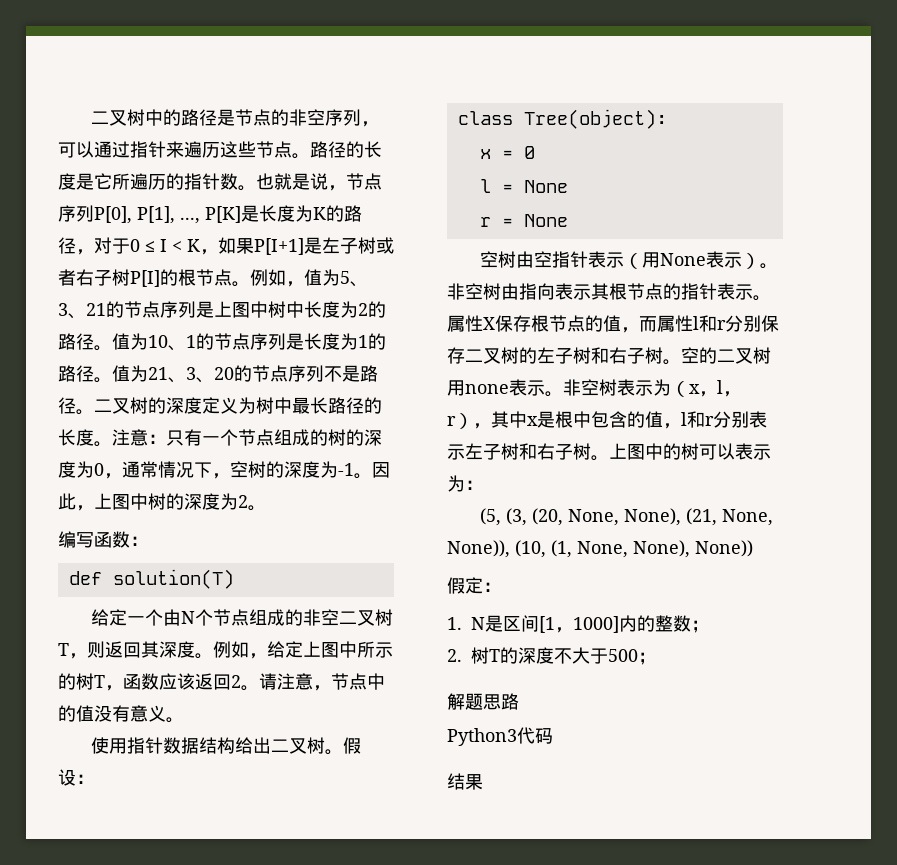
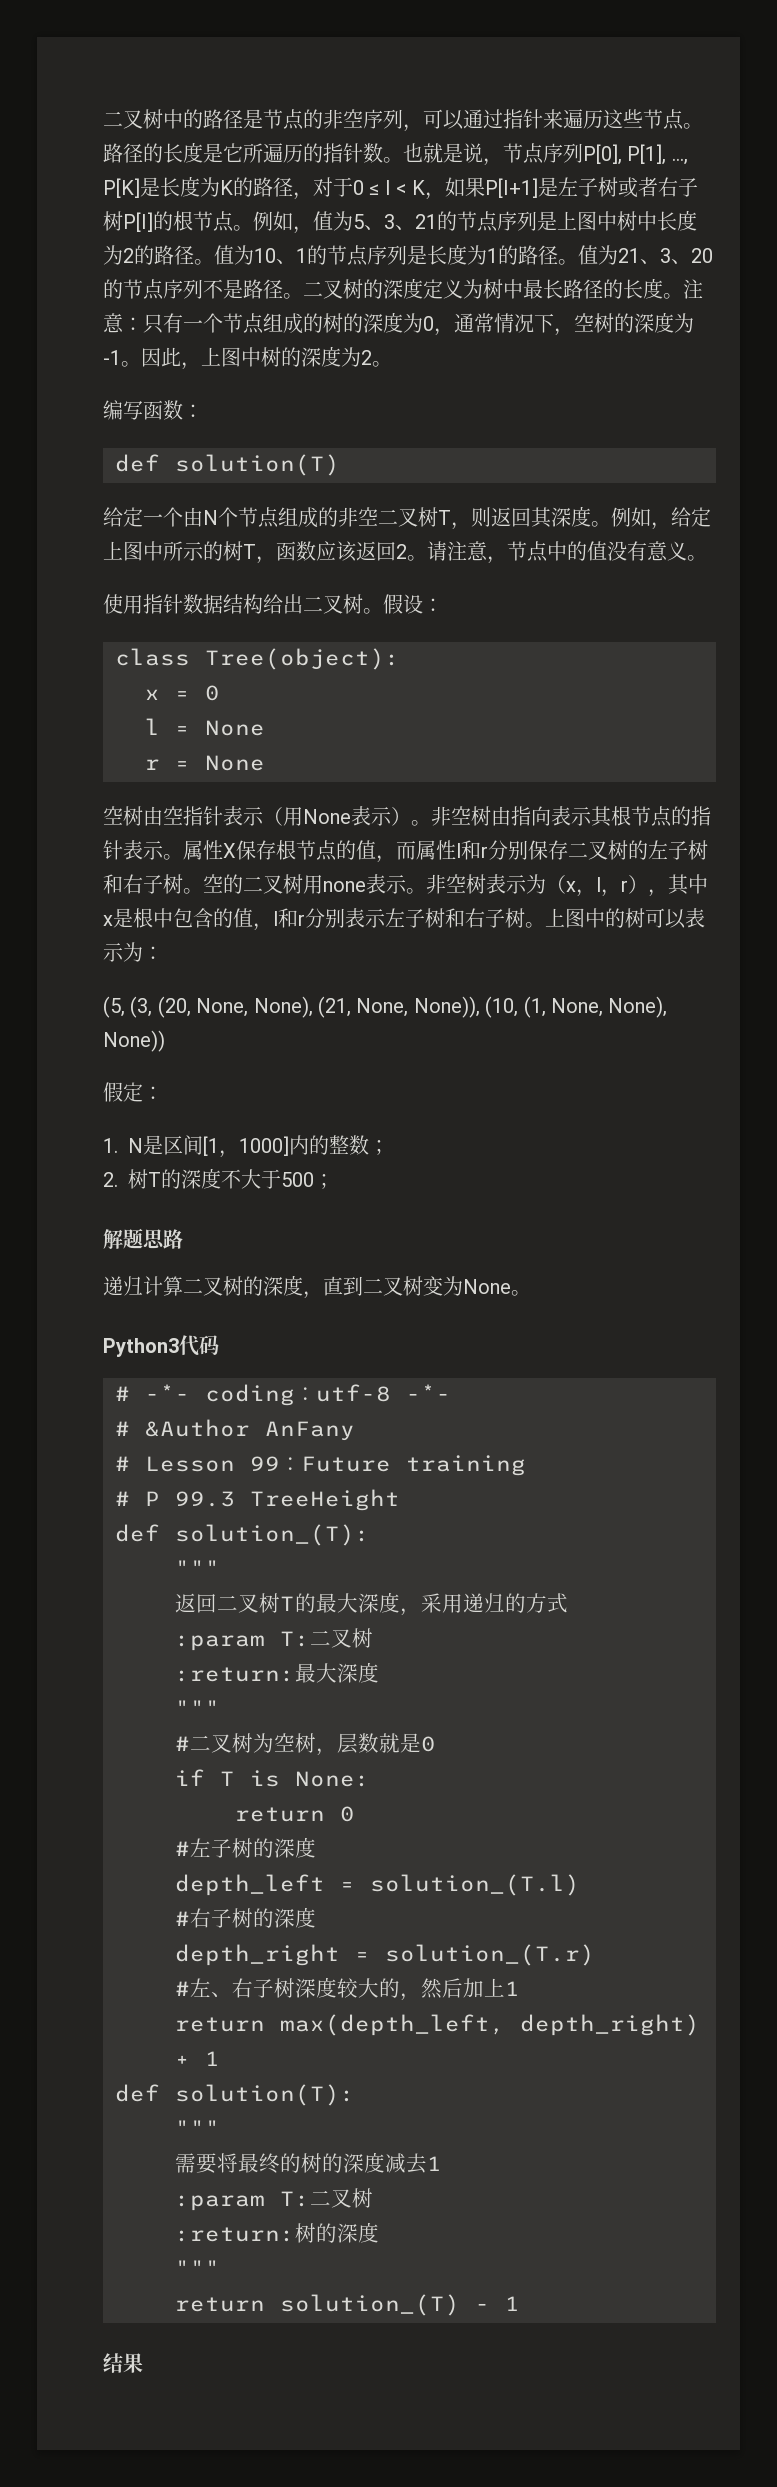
[447,727,553,746] Python3代码 -> [103,1275,531,1299] [103,1335,219,1357] [115,1384,451,1406] [115,1419,355,1441] [115,1455,526,1476] [115,1489,400,1511] [115,1524,370,1546] [175,1560,220,1576] [175,1592,568,1616] [175,1628,373,1651] [175,1662,379,1683] [175,1700,220,1716] [175,1733,436,1756] [175,1769,370,1787] [235,1806,355,1822] [175,1837,316,1858] [175,1874,580,1896] [175,1907,316,1928] [175,1944,595,1966] [175,1977,520,2001] [175,2014,700,2036] [175,2051,220,2066] [115,2084,355,2106] [175,2120,220,2136] [175,2152,442,2174] [175,2188,373,2211] [175,2222,379,2243] [175,2260,220,2276] [175,2294,520,2316] 递归计算二叉树的深度，直到二叉树变为None。 // Python3代码 // # -*- coding：utf-8 -*- // # &Author AnFany // # Lesson 99：Future training // # P 99.3 TreeHeight // def solution_(T): // """ // 返回二叉树T的最大深度，采用递归的方式 // :param T:二叉树 // :return:最大深度 // """ // #二叉树为空树，层数就是0 // if T is None: // return 0 // #左子树的深度 // depth_left = solution_(T.l) // #右子树的深度 // depth_right = solution_(T.r) // #左、右子树深度较大的，然后加上1 // return max(depth_left, depth_right) + 1 // def solution(T): // """ // 需要将最终的树的深度减去1 // :param T:二叉树 // :return:树的深度 // """ // return solution_(T) - 1

